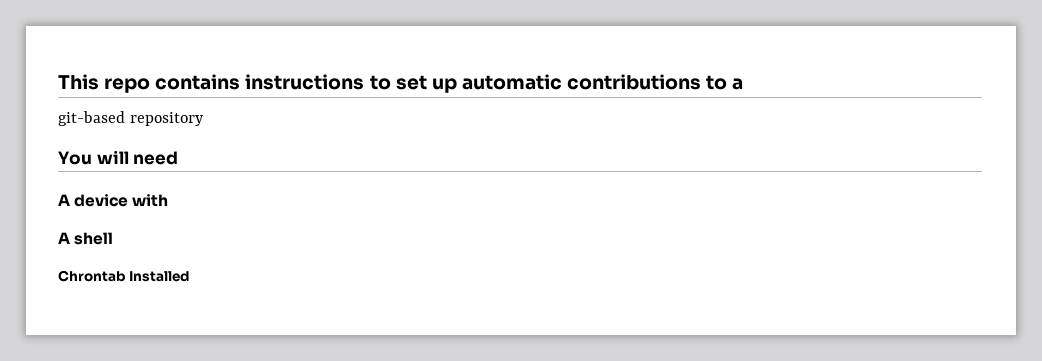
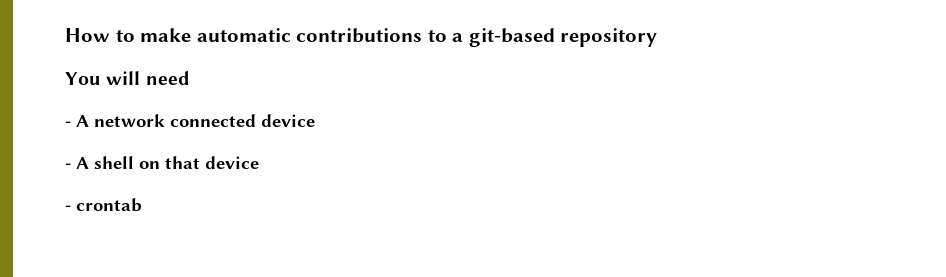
[58,74,457,93] This repo contains instructions to set up -> [65,28,192,42] How to make
(744, 84) // -> (464, 37) none
[58,194,169,207] A device with // -> [65,114,315,127] [65,163,71,169] - A network connected device // -
[58,270,189,282] // Chrontab Installed -> [139,156,259,169] [65,198,142,212] on that device // - crontab

